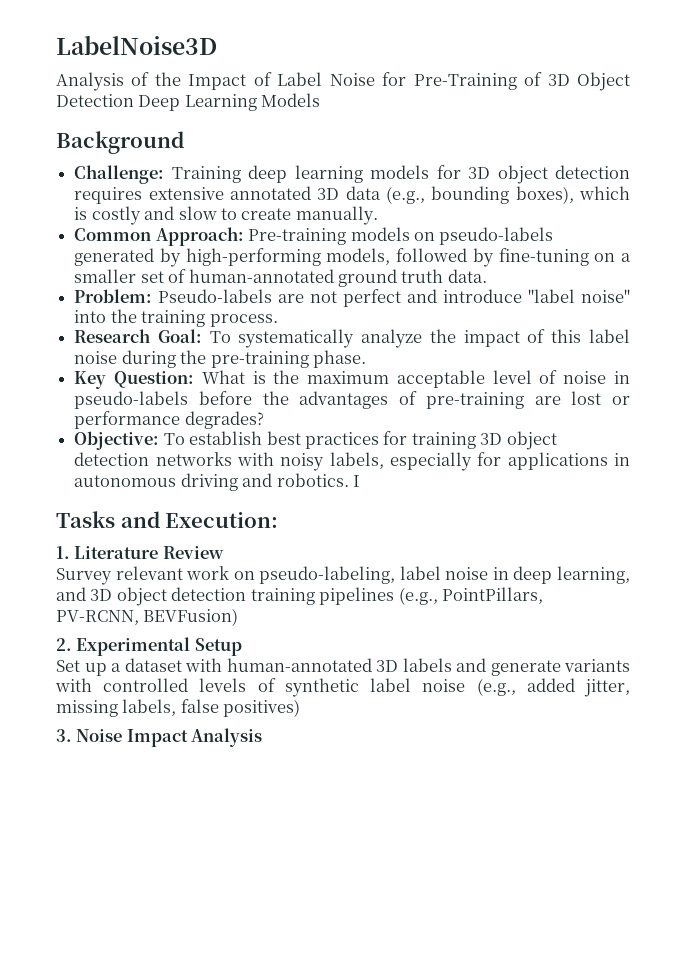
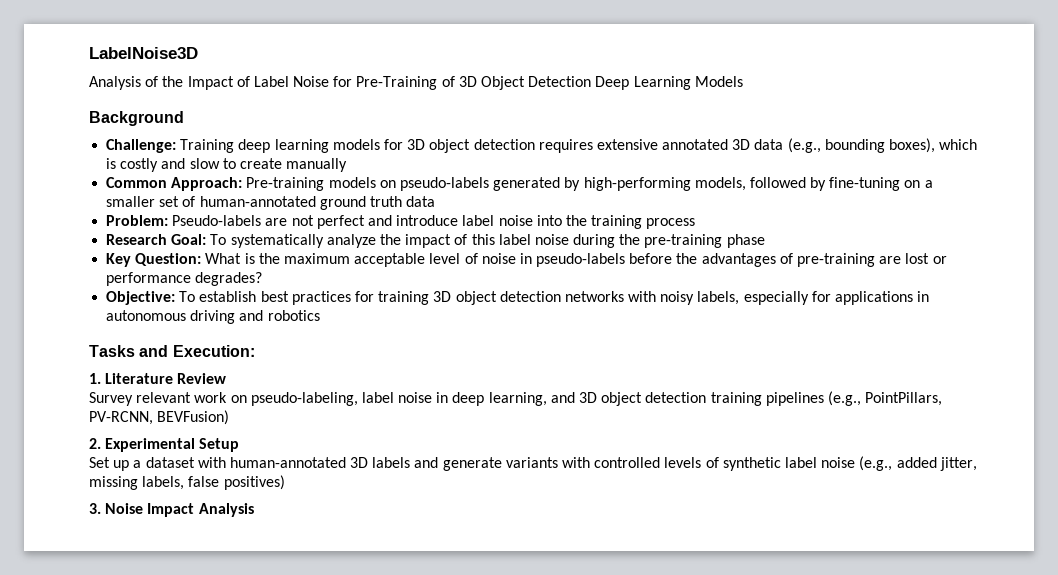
[295,206,378,225] manually. -> [286,158,348,172] manually
[447,269,487,283] data. -> [406,196,436,207] data
[528,289,630,303] "label noise" -> [462,215,533,226] label noise
[209,314,278,327] process. -> [646,218,696,229] process
[312,350,366,368] phase. -> [726,234,765,248] phase
[276,473,360,487] robotics. I -> [267,310,320,321] robotics

